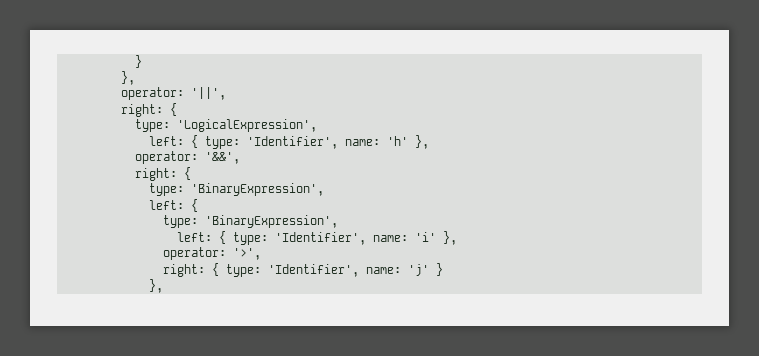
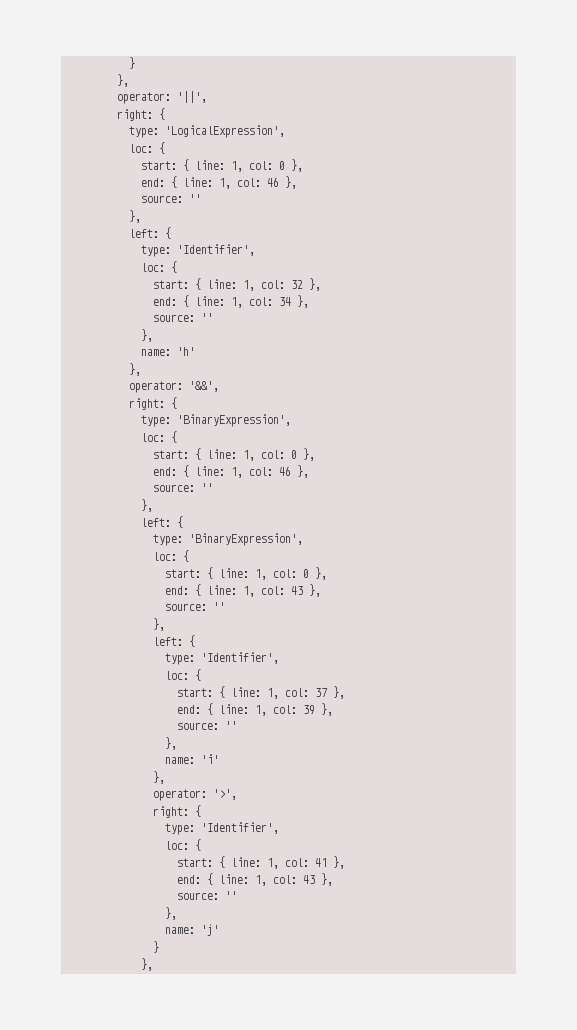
[148,135,338,149] // left: { type: 'Identifier', -> [128,142,165,154] [140,159,303,172] [140,176,297,189] [140,194,201,203] [128,210,141,223] [128,227,171,239] [140,244,255,257] [140,261,177,273] [152,278,321,291] [152,295,309,308] [152,313,213,322] [140,329,153,342] // loc: { // start: { line: 1, col: 0 }, // end: { line: 1, col: 46 }, // source: '' // }, // left: { // type: 'Identifier', // loc: { // start: { line: 1, col: 32 }, // end: { line: 1, col: 34 }, // source: '' // }, //
(408, 141) none -> (195, 351) //
[148,199,198,212] [162,215,338,228] [176,231,366,245] left: { // type: 'BinaryExpression', // left: { type: 'Identifier', -> [140,431,177,443] [152,448,315,461] [152,465,309,478] [152,483,213,492] [140,499,153,512] [140,516,183,528] [152,533,303,546] [152,550,189,562] [164,567,327,580] [164,584,321,597] [164,602,225,611] [152,618,165,631] [152,635,195,647] [164,652,279,665] [164,669,201,681] [176,686,345,699] [176,703,333,716] [176,721,237,730] [164,737,177,750] loc: { // start: { line: 1, col: 0 }, // end: { line: 1, col: 46 }, // source: '' // }, // left: { // type: 'BinaryExpression', // loc: { // start: { line: 1, col: 0 }, // end: { line: 1, col: 43 }, // source: '' // }, // left: { // type: 'Identifier', // loc: { // start: { line: 1, col: 37 }, // end: { line: 1, col: 39 }, // source: '' // }, //
(436, 237) none -> (219, 759) //
[225,264,359,277] type: 'Identifier', -> [164,822,279,835] [164,839,201,851] [176,856,345,869] [176,873,333,886] [176,891,237,900] [164,907,177,920] // type: 'Identifier', // loc: { // start: { line: 1, col: 41 }, // end: { line: 1, col: 43 }, // source: '' // }, //
(429, 270) none -> (219, 930) //

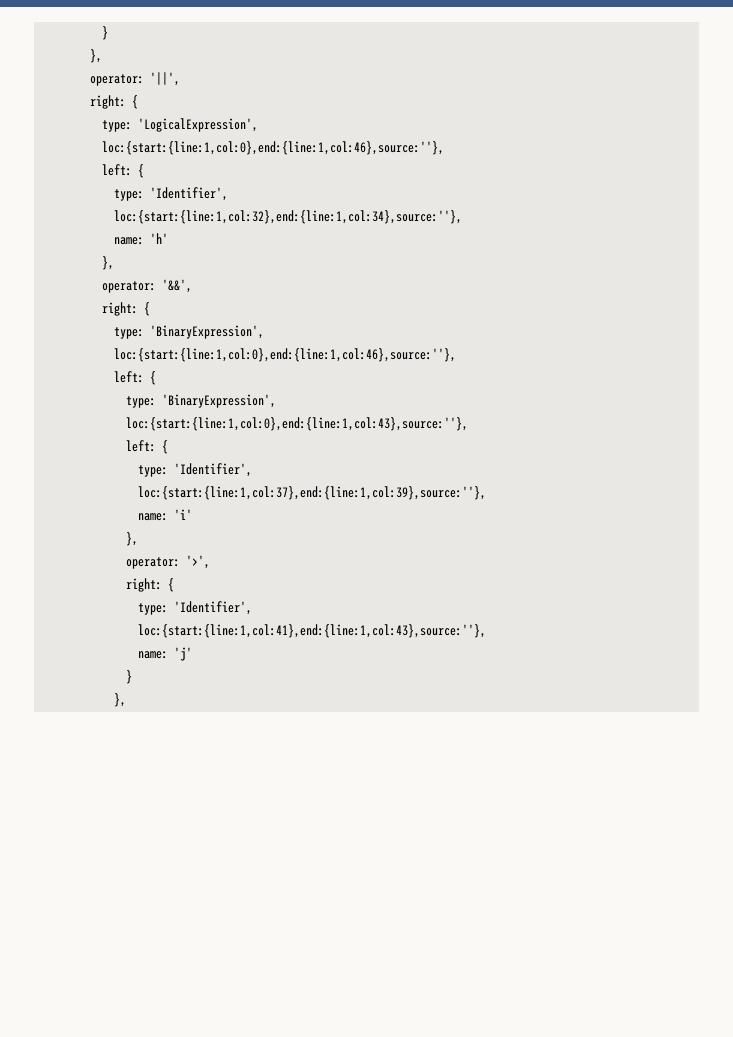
[128,142,165,154] [140,159,303,172] [140,176,297,189] [140,194,201,203] [128,210,141,223] [128,227,171,239] [140,244,255,257] [140,261,177,273] [152,278,321,291] [152,295,309,308] [152,313,213,322] [140,329,153,342] loc: { // start: { line: 1, col: 0 }, // end: { line: 1, col: 46 }, // source: '' // }, // left: { // type: 'Identifier', // loc: { // start: { line: 1, col: 32 }, // end: { line: 1, col: 34 }, // source: '' // }, -> [101,141,444,155] [101,164,144,178] [113,187,228,201] [113,210,462,224] loc:{start:{line:1,col:0},end:{line:1,col:46},source:''}, // left: { // type: 'Identifier', // loc:{start:{line:1,col:32},end:{line:1,col:34},source:''},
[140,431,177,443] [152,448,315,461] [152,465,309,478] [152,483,213,492] [140,499,153,512] [140,516,183,528] [152,533,303,546] [152,550,189,562] [164,567,327,580] [164,584,321,597] [164,602,225,611] [152,618,165,631] [152,635,195,647] [164,652,279,665] [164,669,201,681] [176,686,345,699] [176,703,333,716] [176,721,237,730] [164,737,177,750] loc: { // start: { line: 1, col: 0 }, // end: { line: 1, col: 46 }, // source: '' // }, // left: { // type: 'BinaryExpression', // loc: { // start: { line: 1, col: 0 }, // end: { line: 1, col: 43 }, // source: '' // }, // left: { // type: 'Identifier', // loc: { // start: { line: 1, col: 37 }, // end: { line: 1, col: 39 }, // source: '' // }, -> [113,348,456,362] [113,371,156,385] [125,394,276,408] [125,417,468,431] [125,440,168,454] [137,463,252,477] [137,486,486,500] loc:{start:{line:1,col:0},end:{line:1,col:46},source:''}, // left: { // type: 'BinaryExpression', // loc:{start:{line:1,col:0},end:{line:1,col:43},source:''}, // left: { // type: 'Identifier', // loc:{start:{line:1,col:37},end:{line:1,col:39},source:''},
[164,839,201,851] [176,856,345,869] [176,873,333,886] [176,891,237,900] [164,907,177,920] loc: { // start: { line: 1, col: 41 }, // end: { line: 1, col: 43 }, // source: '' // }, -> [137,624,486,638] loc:{start:{line:1,col:41},end:{line:1,col:43},source:''},

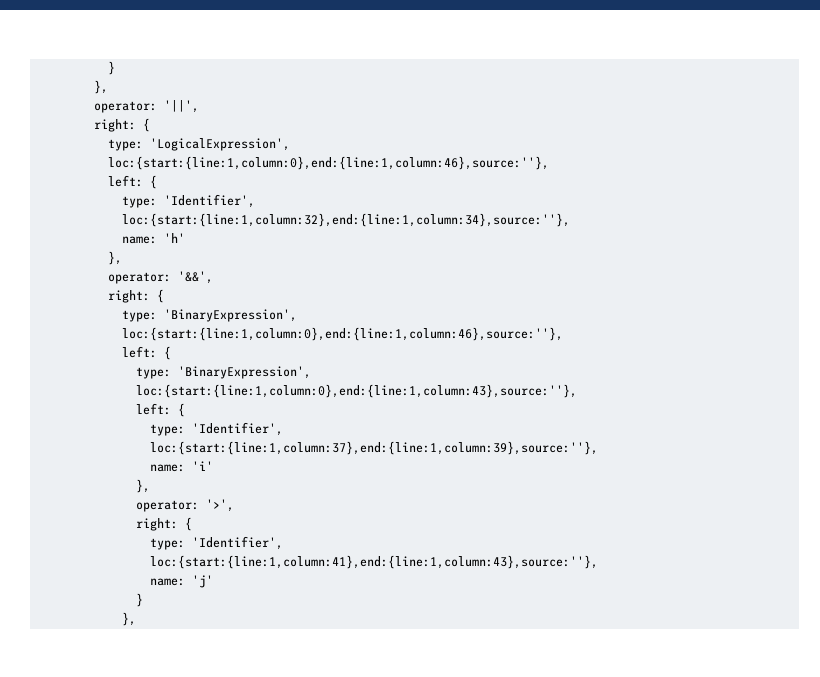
[101,141,444,155] [101,164,144,178] [113,187,228,201] [113,210,462,224] loc:{start:{line:1,col:0},end:{line:1,col:46},source:''}, // left: { // type: 'Identifier', // loc:{start:{line:1,col:32},end:{line:1,col:34},source:''}, -> [107,156,549,170] [107,175,157,189] [121,194,255,208] [121,213,570,227] loc:{start:{line:1,column:0},end:{line:1,column:46},source:''}, // left: { // type: 'Identifier', // loc:{start:{line:1,column:32},end:{line:1,column:34},source:''},
[113,348,456,362] loc:{start:{line:1,col:0},end:{line:1,col:46},source:''}, -> [121,327,563,341] loc:{start:{line:1,column:0},end:{line:1,column:46},source:''},
[125,417,468,431] [125,440,168,454] [137,463,252,477] [137,486,486,500] loc:{start:{line:1,col:0},end:{line:1,col:43},source:''}, // left: { // type: 'Identifier', // loc:{start:{line:1,col:37},end:{line:1,col:39},source:''}, -> [135,384,577,398] [135,403,185,417] [149,422,283,436] [149,441,598,455] loc:{start:{line:1,column:0},end:{line:1,column:43},source:''}, // left: { // type: 'Identifier', // loc:{start:{line:1,column:37},end:{line:1,column:39},source:''},
[137,624,486,638] loc:{start:{line:1,col:41},end:{line:1,col:43},source:''}, -> [149,555,598,569] loc:{start:{line:1,column:41},end:{line:1,column:43},source:''},

